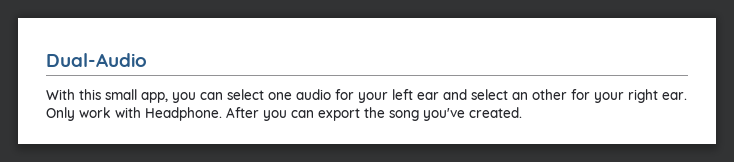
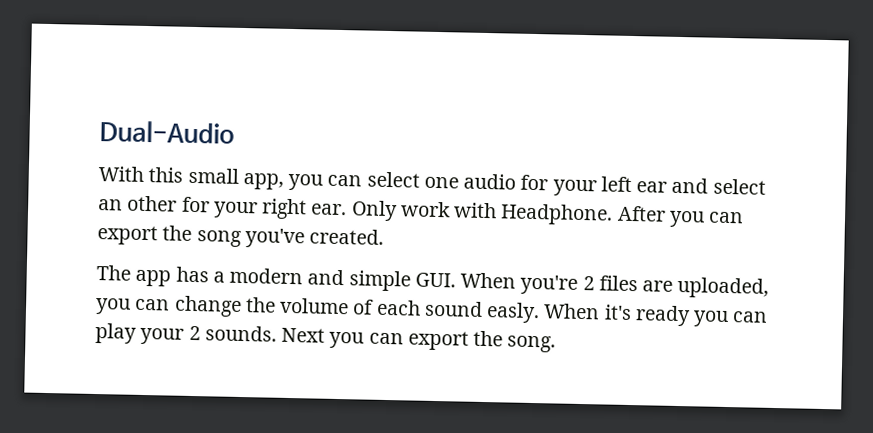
(522, 112) none -> [96,265,770,299] [95,295,769,328] [95,323,557,353] // The app has a modern and simple GUI. When you're 2 files are uploaded, you can change the volume of each sound easly. When it's ready you can play your 2 sounds. Next you can export the song.

